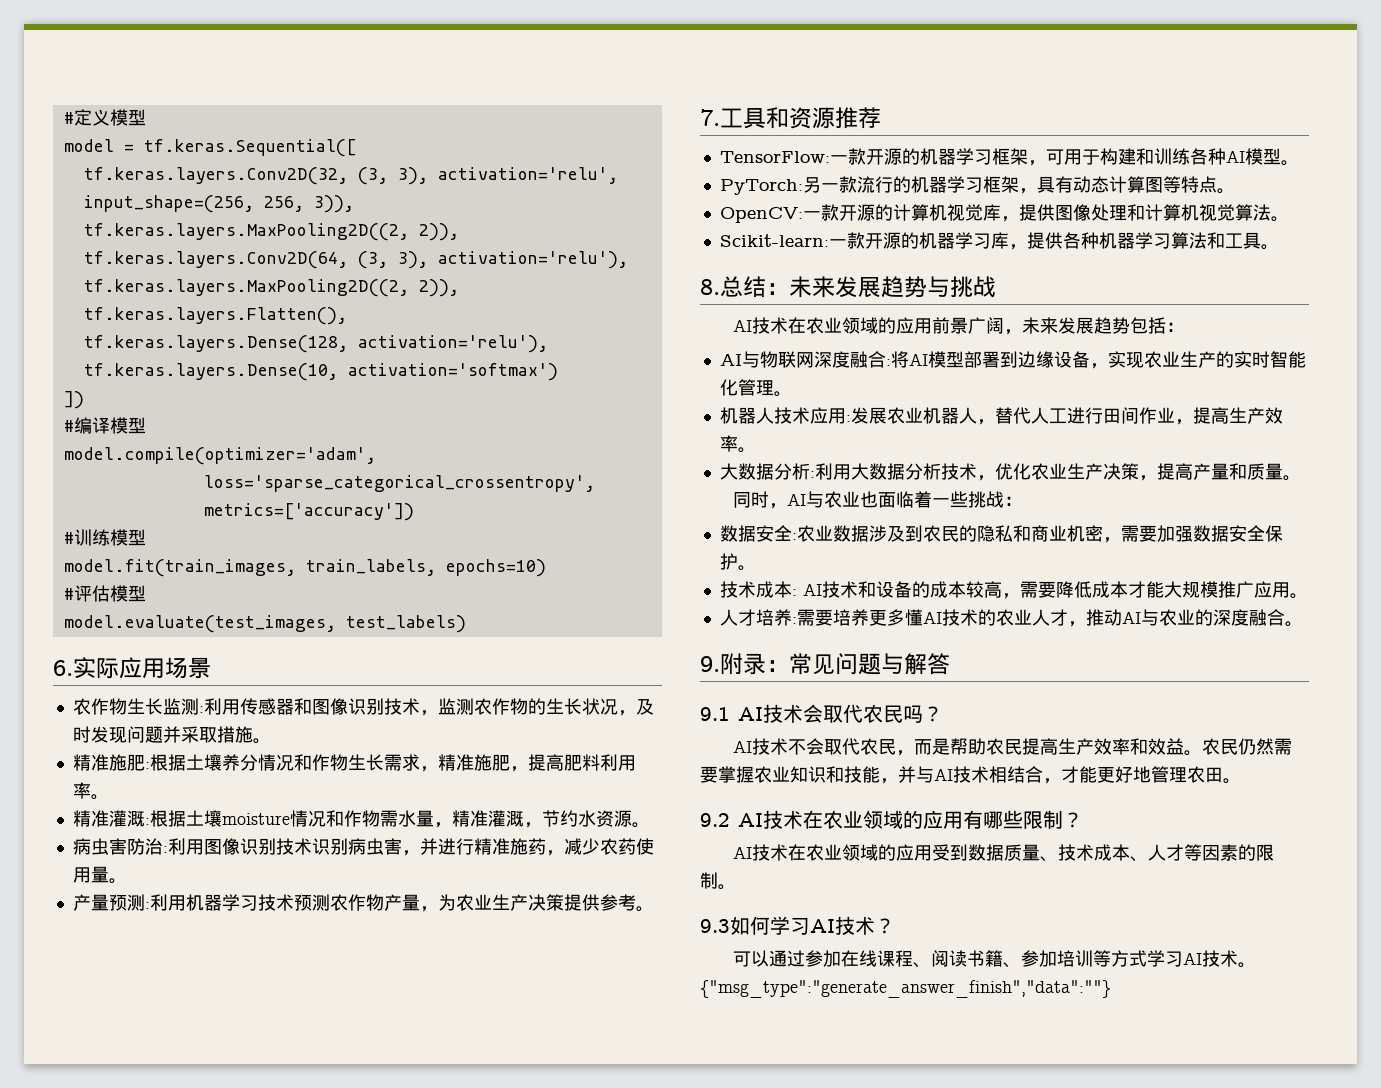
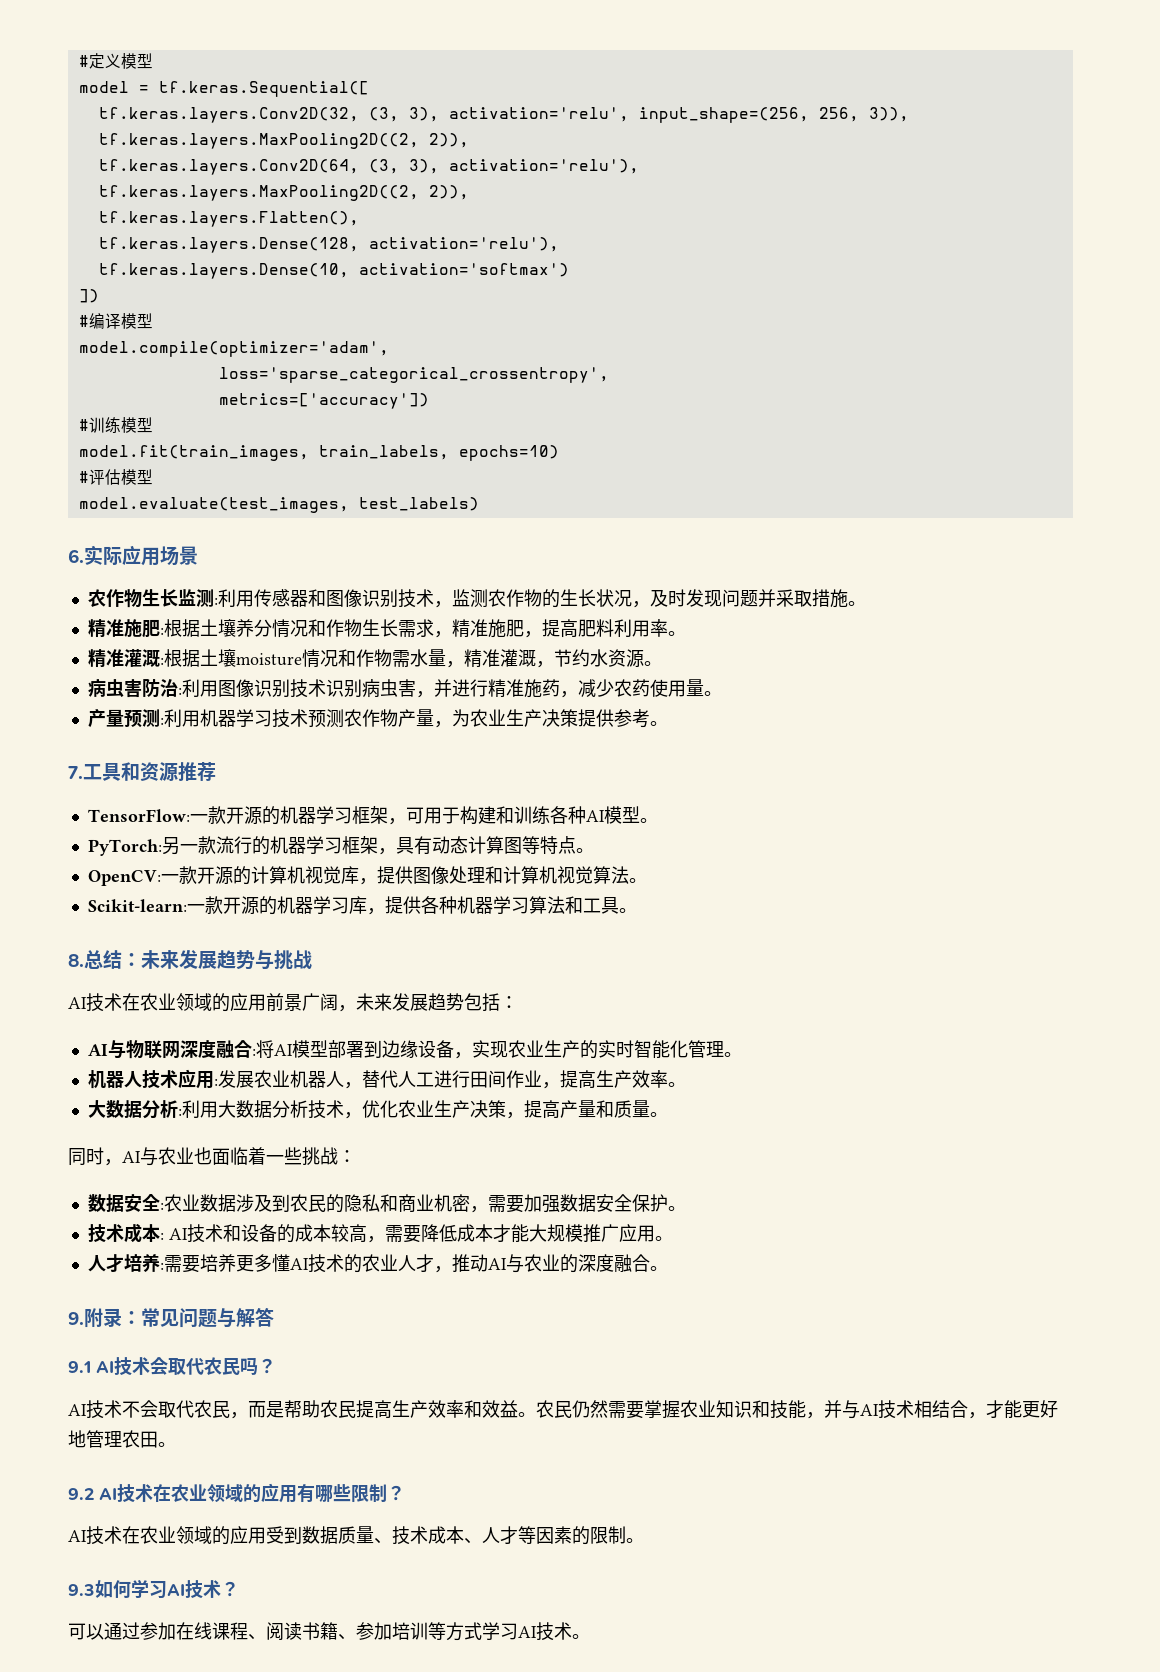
[700,980,1111,998] {"msg_type":"generate_answer_finish","data":""} -> (590, 1636) none

